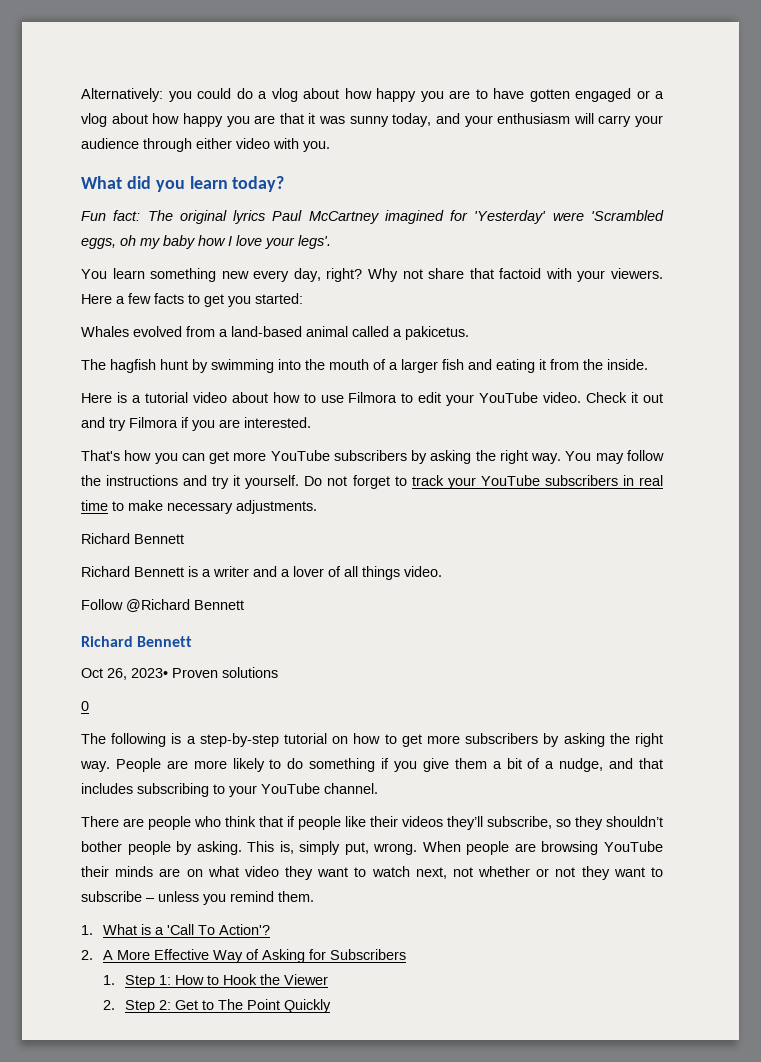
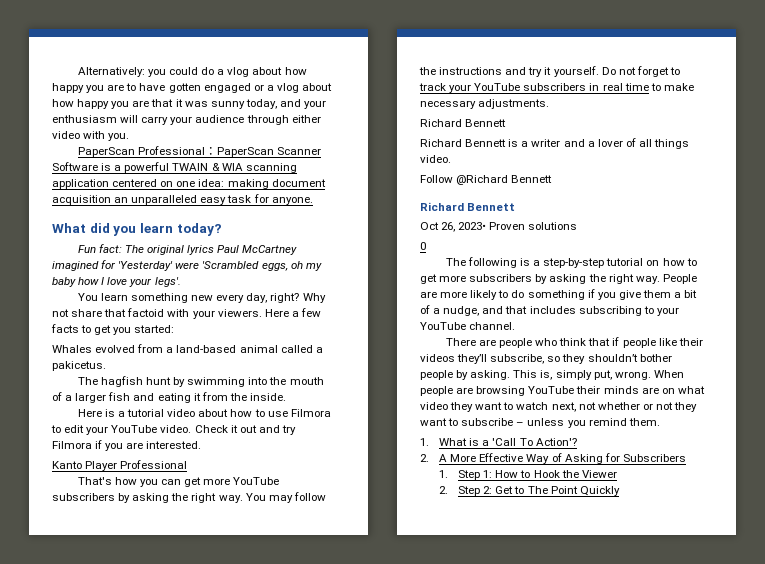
(330, 146) none -> [77,146,322,157] [52,162,297,173] [52,179,326,189] [52,194,313,205] // PaperScan Professional：PaperScan Scanner Software is a powerful TWAIN & WIA scanning application centered on one idea: making document acquisition an unparalleled easy task for anyone.
(311, 422) none -> [52,460,188,471] // Kanto Player Professional

